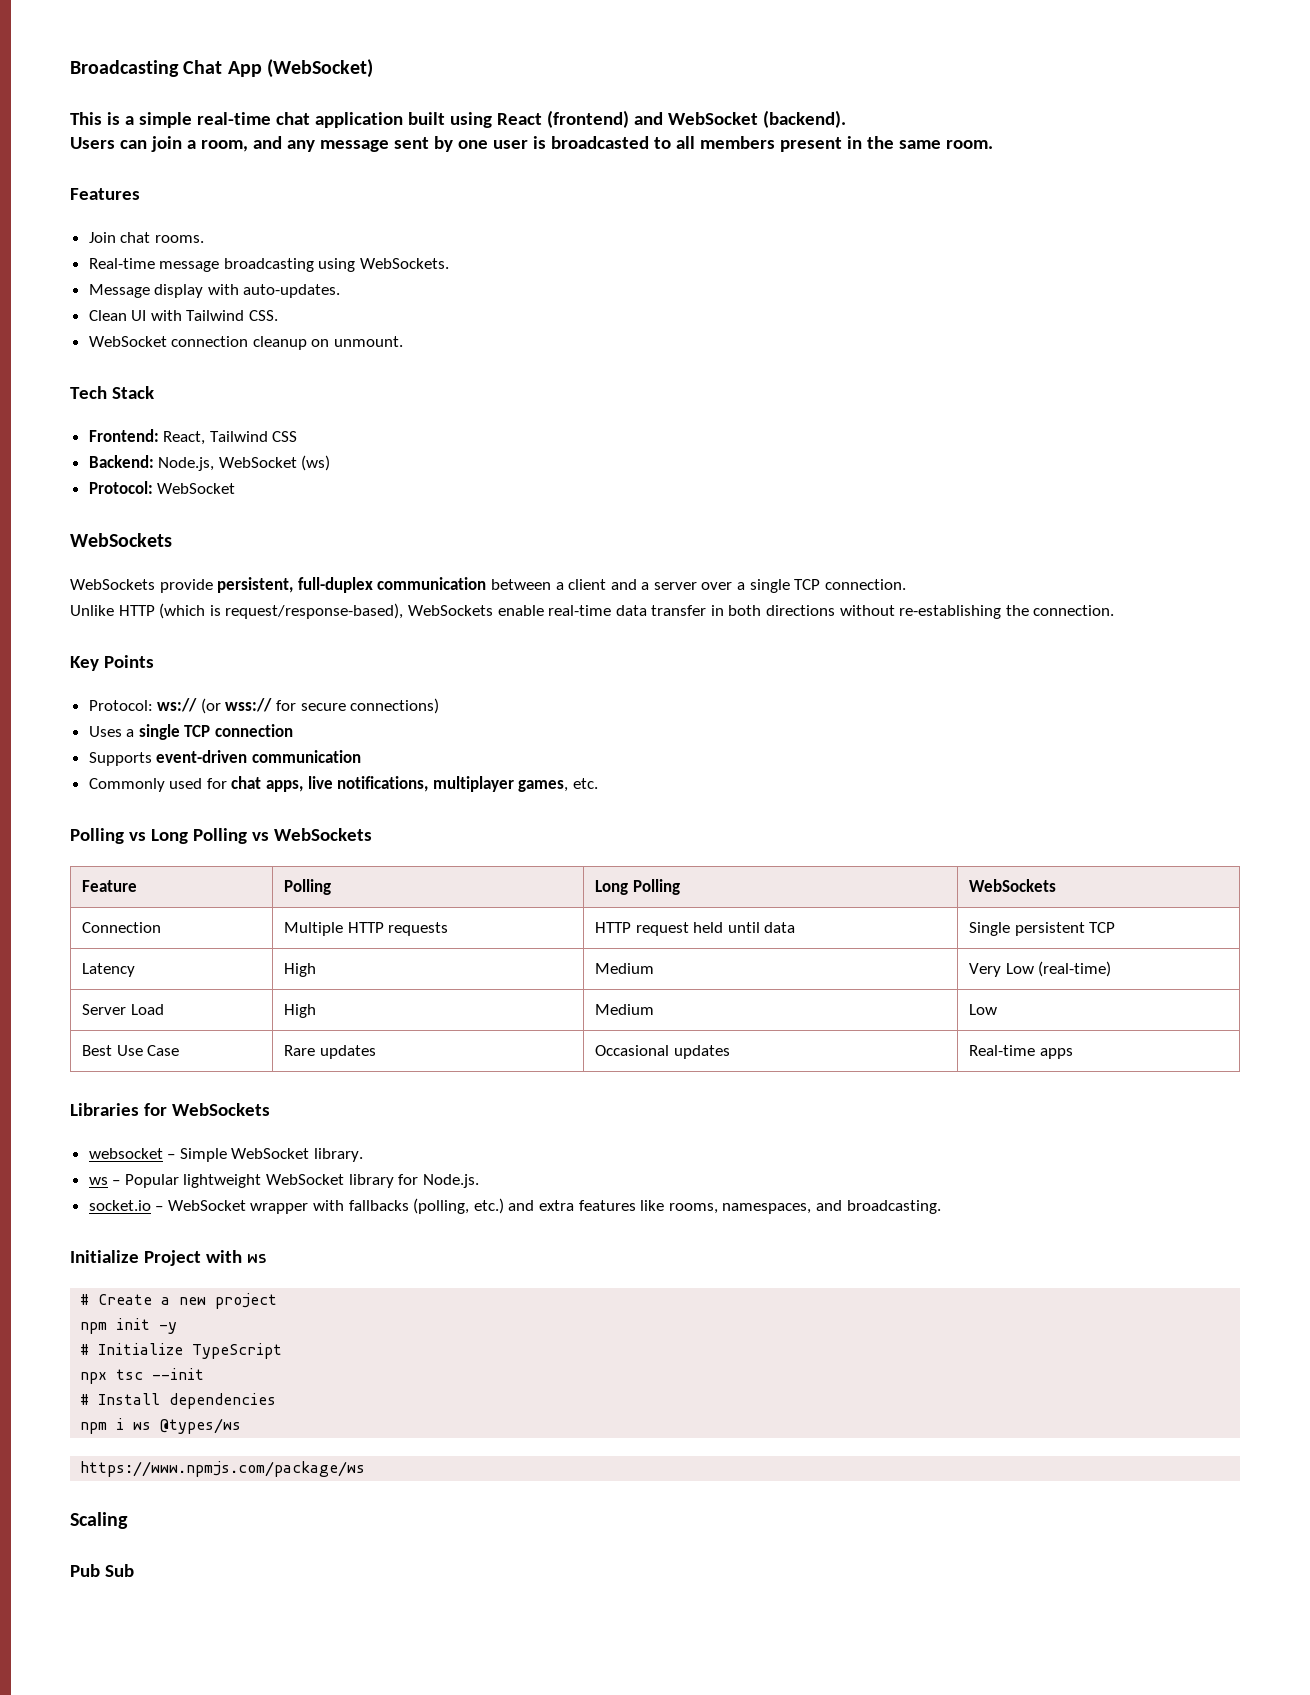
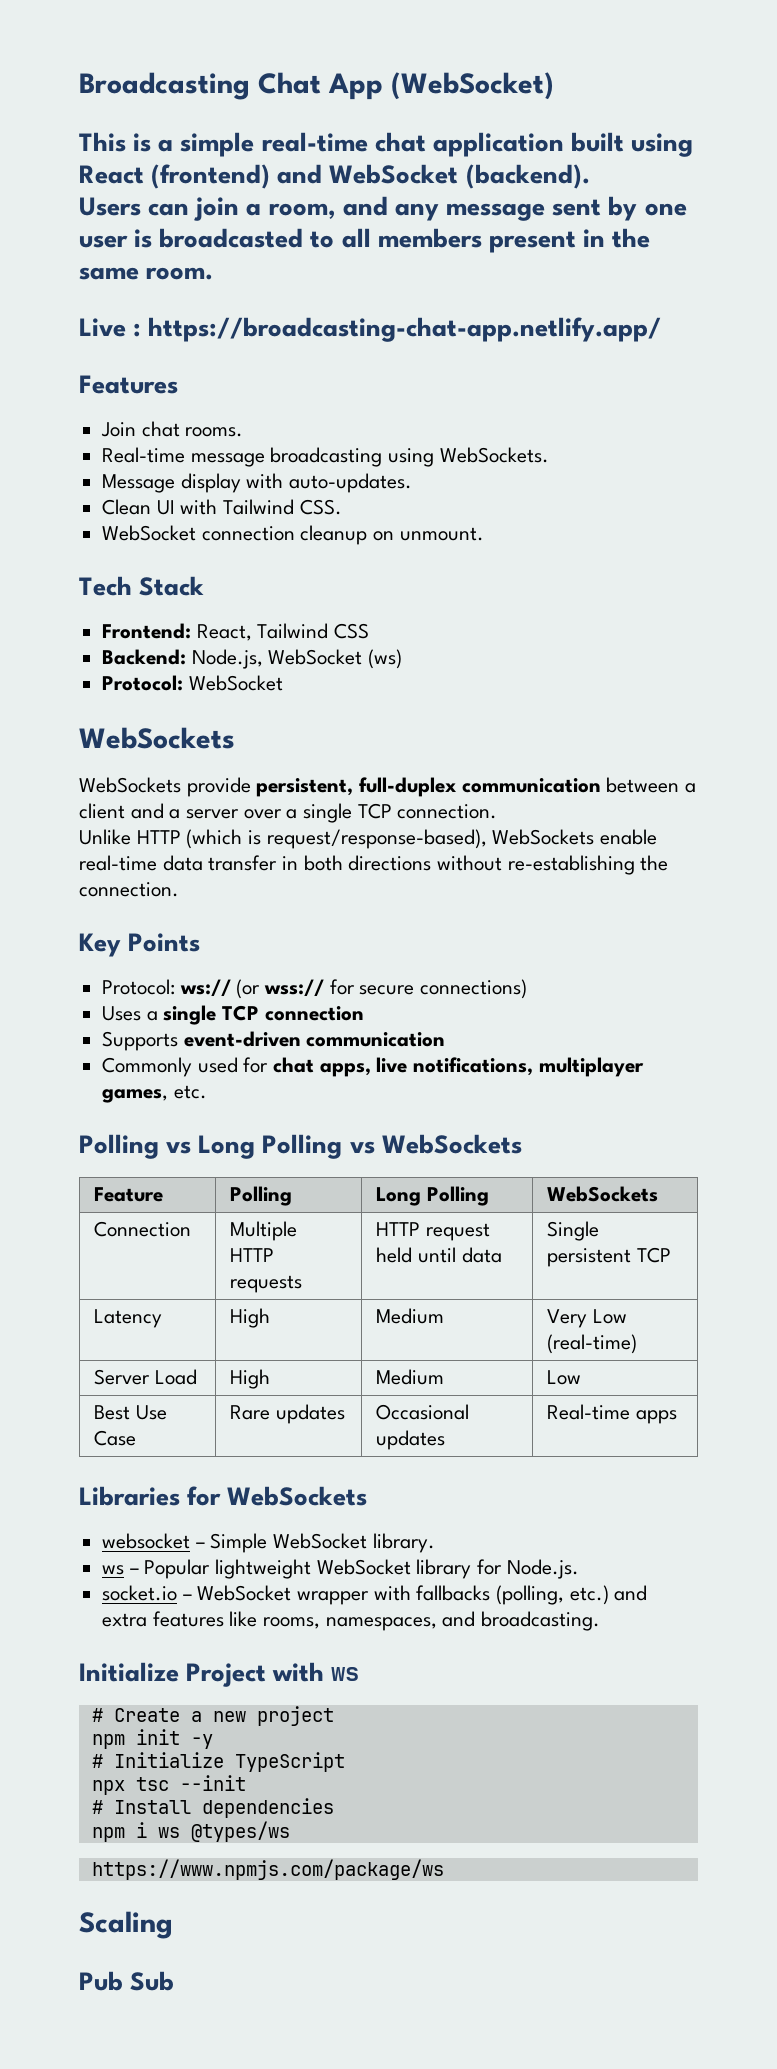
(993, 144) none -> [79,317,662,342] // Live : https://broadcasting-chat-app.netlify.app/

